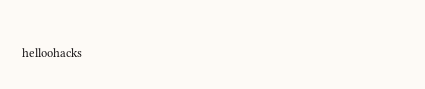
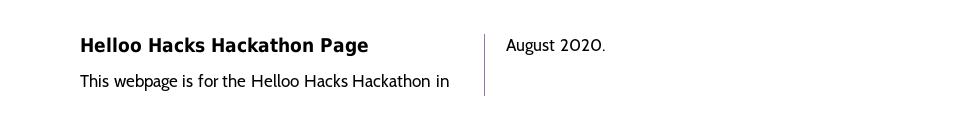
[22,48,82,57] helloohacks -> [80,37,369,57] [80,74,450,91] [506,39,605,55] Helloo Hacks Hackathon Page // This webpage is for the Helloo Hacks Hackathon in August 2020.

